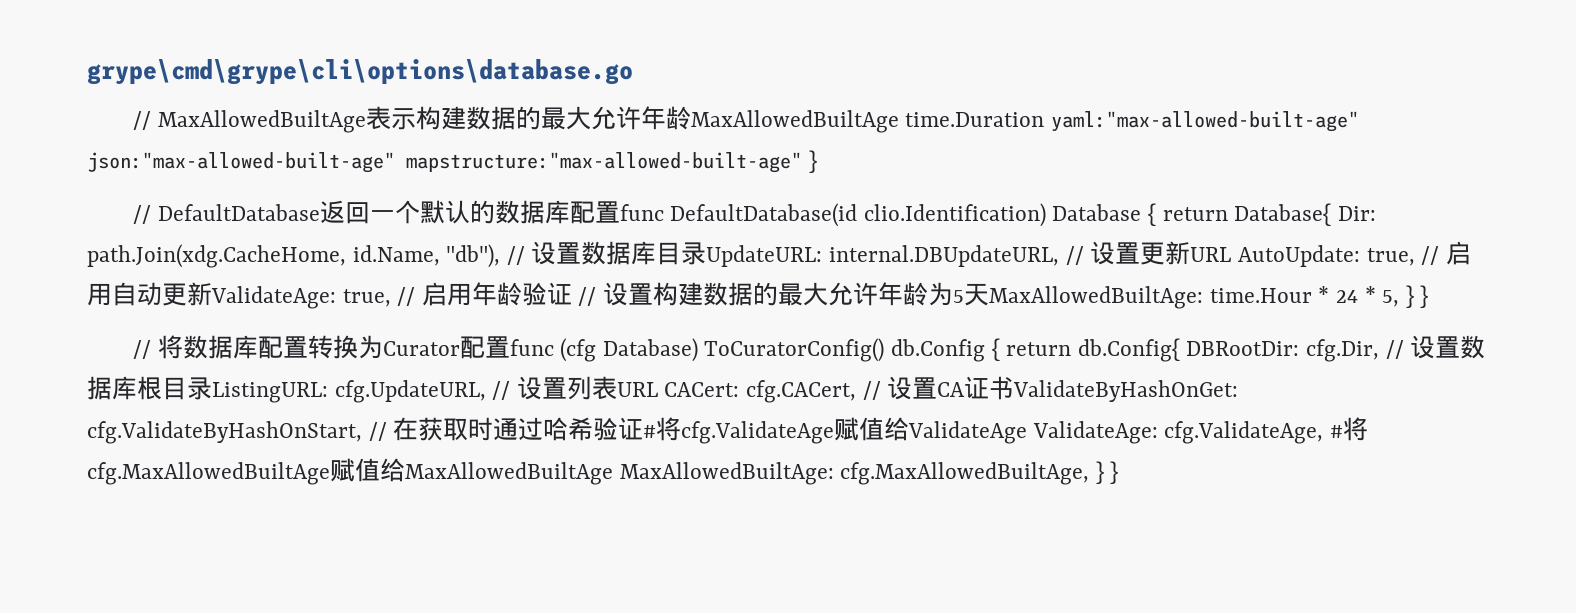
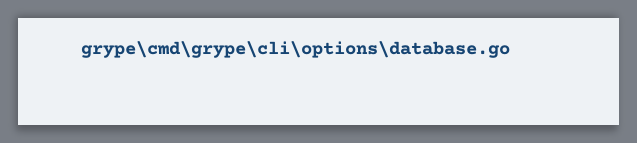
[132,106,1359,133] [87,150,817,173] [132,200,1376,227] [87,241,1471,268] [87,282,1429,309] [132,335,1486,362] [87,376,1239,403] [87,417,1369,444] [87,458,1119,485] // // MaxAllowedBuiltAge表示构建数据的最大允许年龄MaxAllowedBuiltAge time.Duration yaml:"max-allowed-built-age" json:"max-allowed-built-age" mapstructure:"max-allowed-built-age" } // // DefaultDatabase返回一个默认的数据库配置func DefaultDatabase(id clio.Identification) Database { return Database{ Dir: path.Join(xdg.CacheHome, id.Name, "db"), // 设置数据库目录UpdateURL: internal.DBUpdateURL, // 设置更新URL AutoUpdate: true, // 启用自动更新ValidateAge: true, // 启用年龄验证 // 设置构建数据的最大允许年龄为5天MaxAllowedBuiltAge: time.Hour * 24 * 5, } } // // 将数据库配置转换为Curator配置func (cfg Database) ToCuratorConfig() db.Config { return db.Config{ DBRootDir: cfg.Dir, // 设置数据库根目录ListingURL: cfg.UpdateURL, // 设置列表URL CACert: cfg.CACert, // 设置CA证书ValidateByHashOnGet: cfg.ValidateByHashOnStart, // 在获取时通过哈希验证#将cfg.ValidateAge赋值给ValidateAge ValidateAge: cfg.ValidateAge, #将cfg.MaxAllowedBuiltAge赋值给MaxAllowedBuiltAge MaxAllowedBuiltAge: cfg.MaxAllowedBuiltAge, } } -> (510, 49) none

